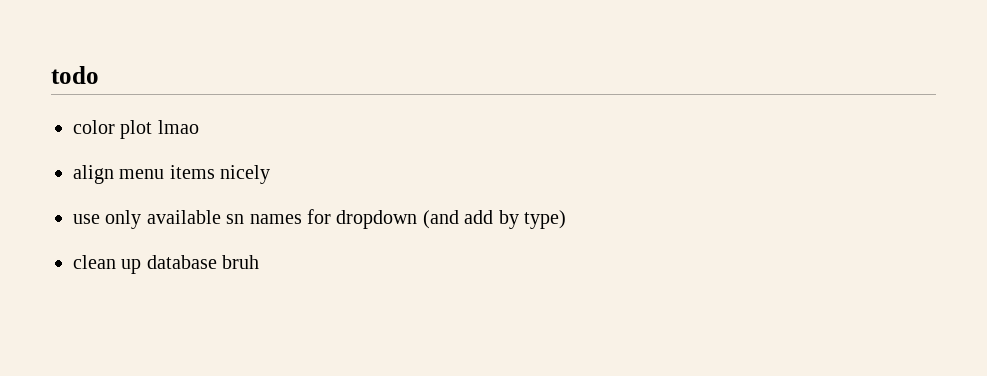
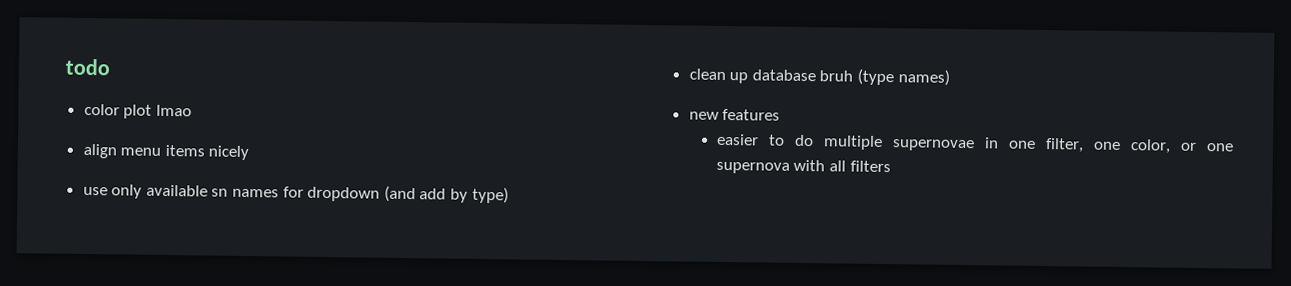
(260, 262) none -> [857,68,950,86] [688,108,781,121] [715,133,1235,154] [715,159,891,174] (type names) // new features // easier to do multiple supernovae in one filter, one color, or one supernova with all filters

